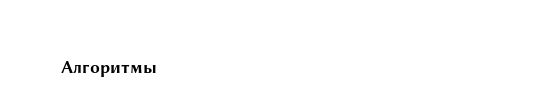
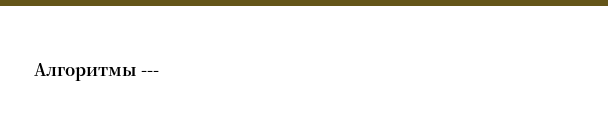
(157, 69) none -> [141,70,160,76] ---

